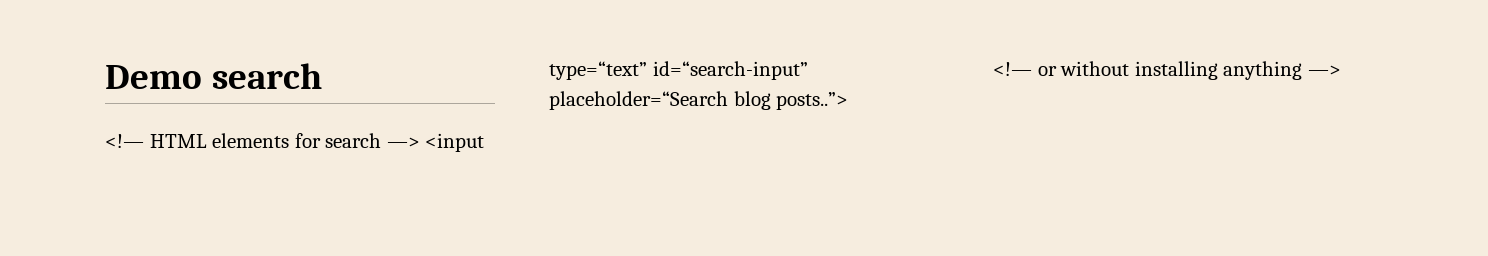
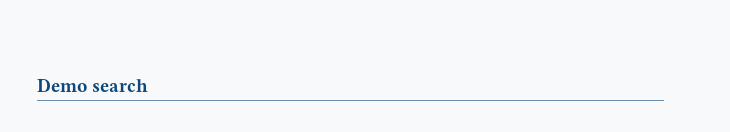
[105,133,485,152] [549,61,808,80] [549,91,849,110] [993,61,1341,80] // <!— HTML elements for search —> <input type=“text” id=“search-input” placeholder=“Search blog posts..”> // <!— or without installing anything —> -> (149, 85) none

